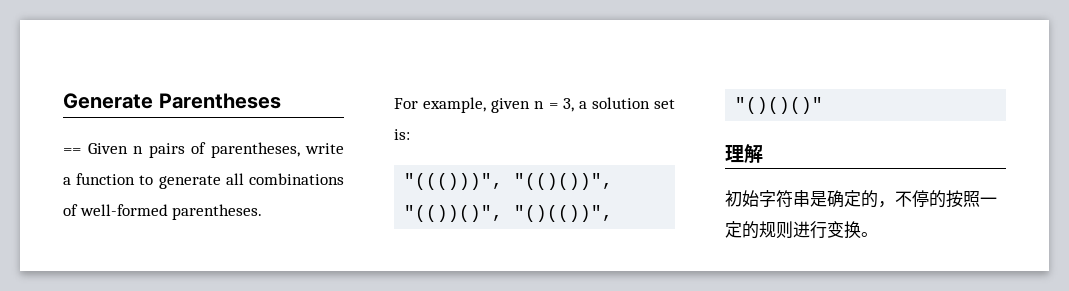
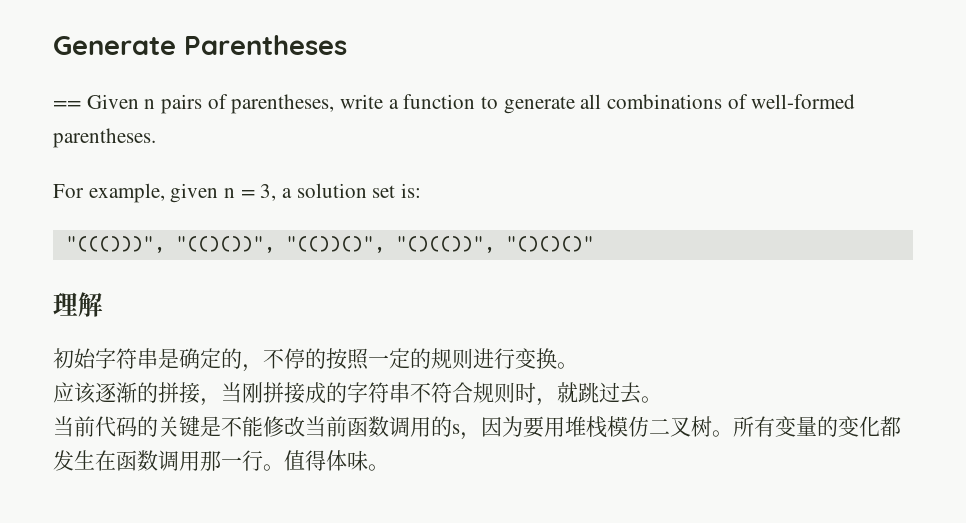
(878, 234) none -> [53,382,662,406] [53,416,901,440] [53,450,389,471] // 应该逐渐的拼接，当刚拼接成的字符串不符合规则时，就跳过去。 // 当前代码的关键是不能修改当前函数调用的s，因为要用堆栈模仿二叉树。所有变量的变化都发生在函数调用那一行。值得体味。

